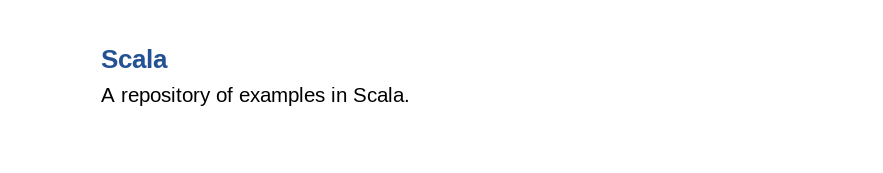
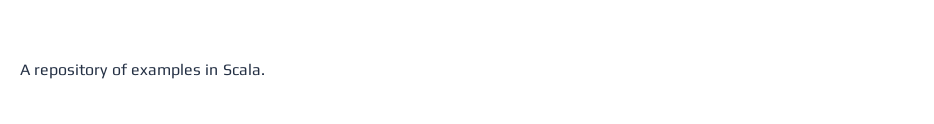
[101,49,168,68] Scala // -> (20, 69) none

